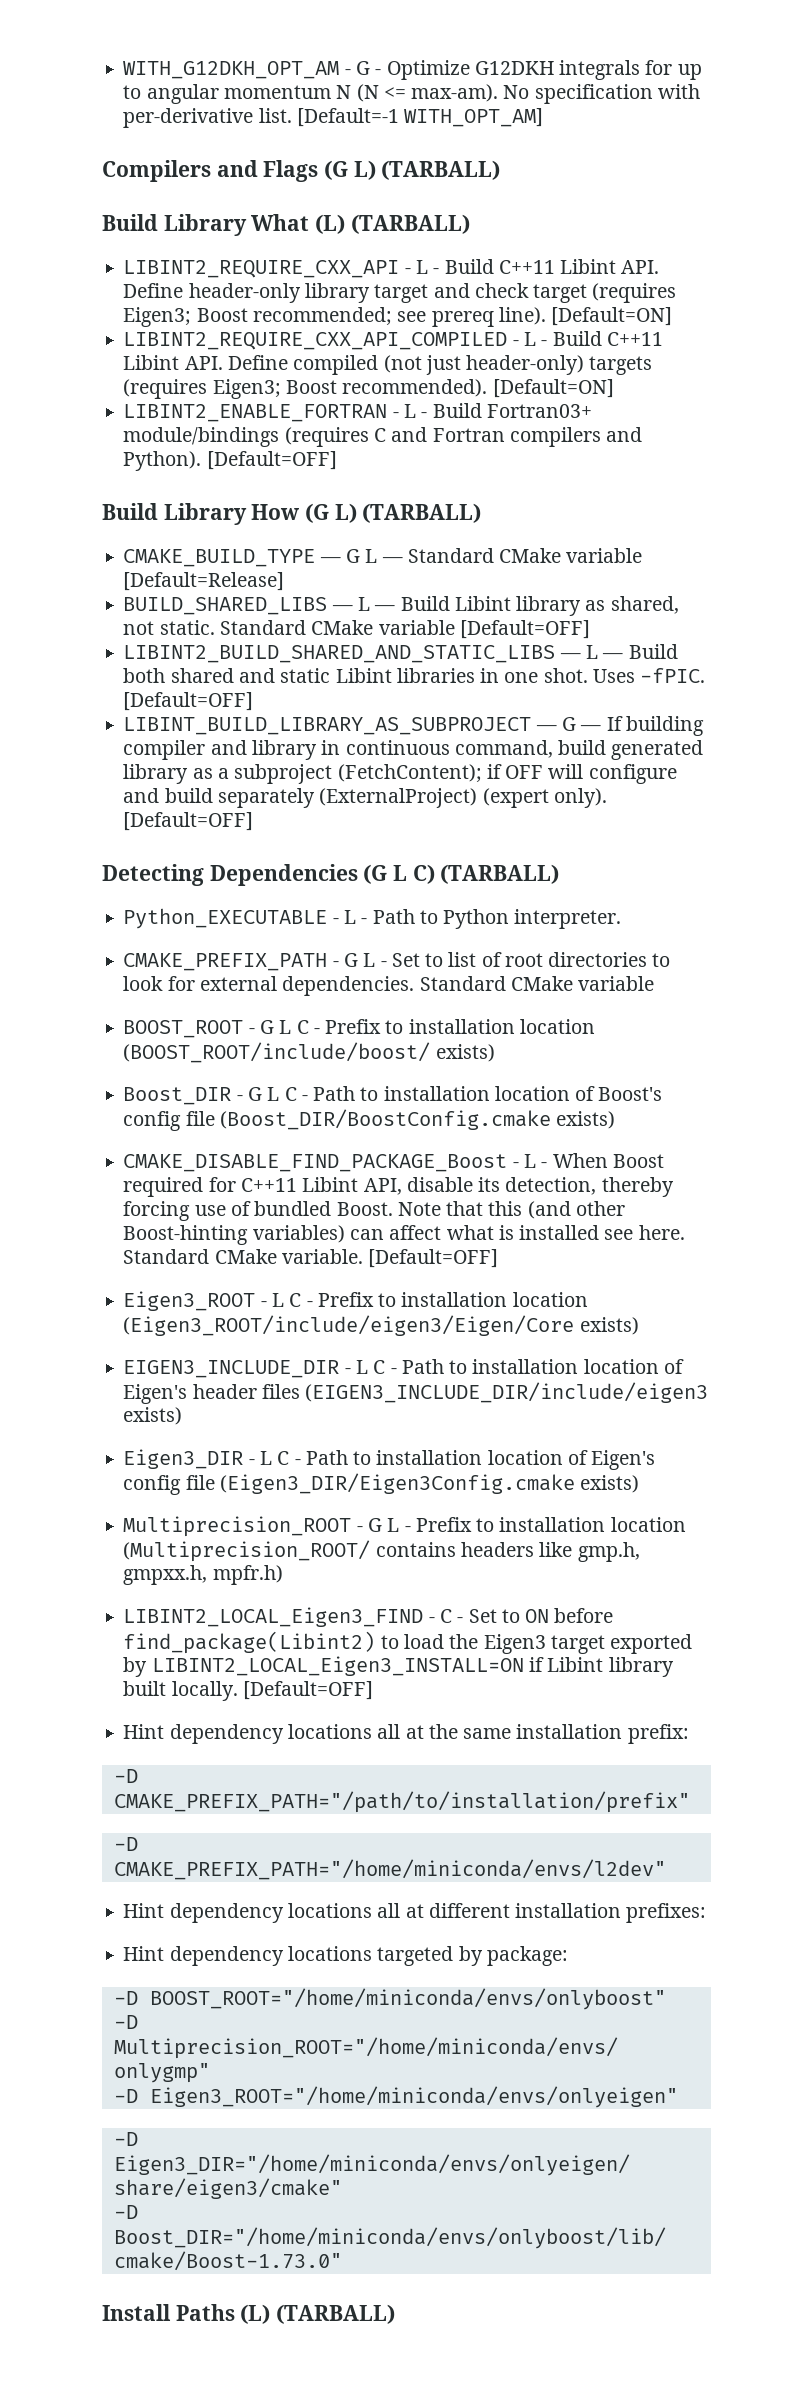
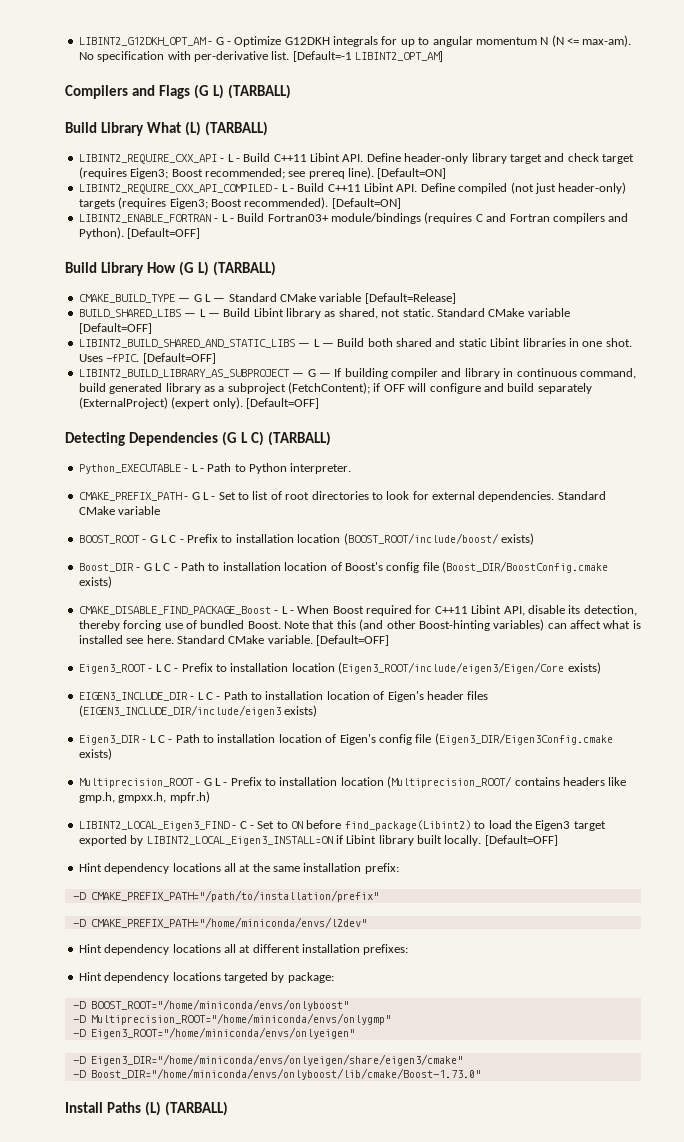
[123,61,340,79] WITH_G12DKH_OPT_AM -> [78,37,206,46] LIBINT2_G12DKH_OPT_AM
[404,108,544,127] WITH_OPT_AM] -> [355,51,443,62] LIBINT2_OPT_AM]
[123,717,532,735] LIBINT_BUILD_LIBRARY_AS_SUBPROJECT -> [78,369,290,378] LIBINT2_BUILD_LIBRARY_AS_SUBPROJECT

